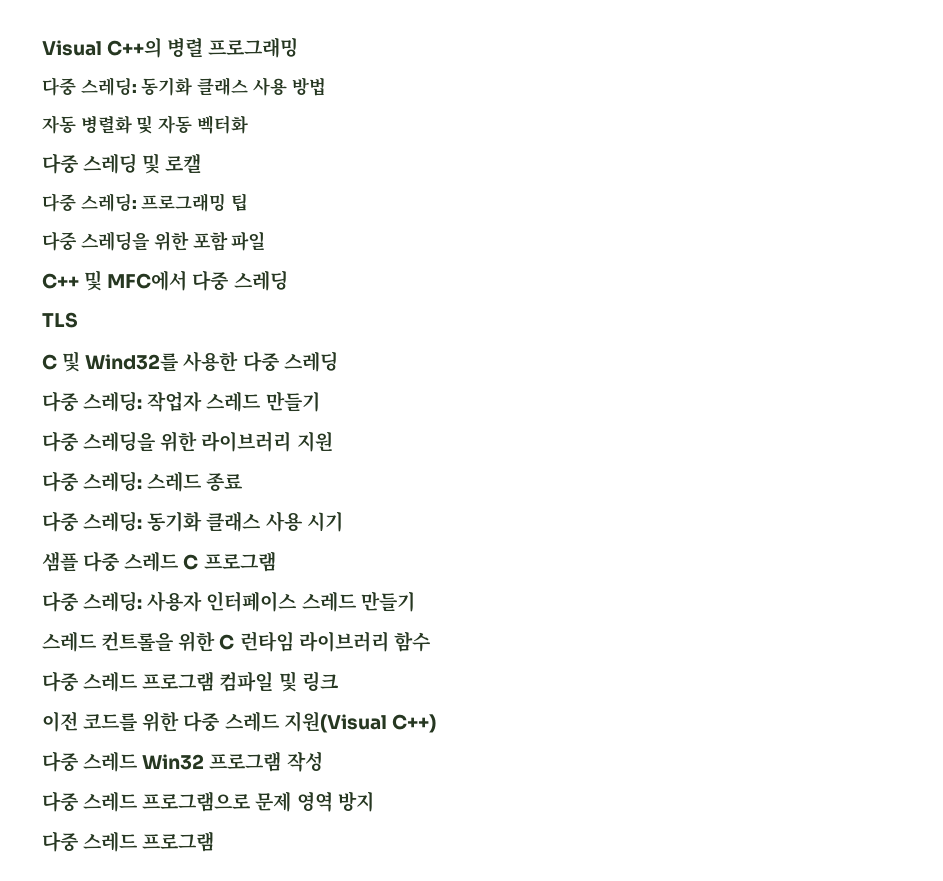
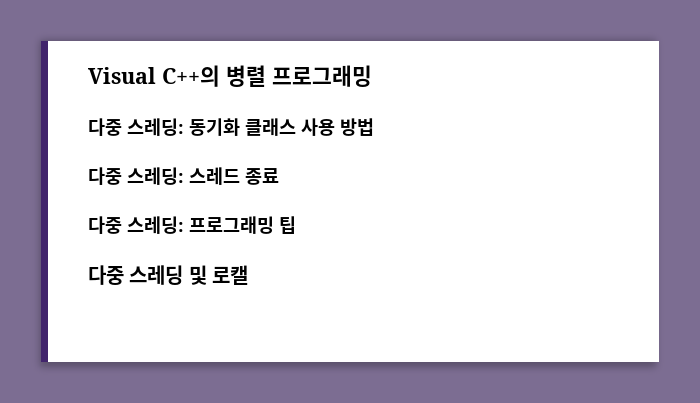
[42,115,248,134] [42,153,202,174] 자동 병렬화 및 자동 벡터화 // 다중 스레딩 및 로캘 -> [88,167,279,185] 다중 스레딩: 스레드 종료
[80,231,266,251] [42,270,288,291] [42,312,78,328] [42,351,338,372] [42,391,320,412] [42,431,333,452] [42,471,244,492] [42,511,343,532] [42,551,276,572] [42,591,415,612] [42,631,431,652] [42,671,339,692] [42,711,436,733] [42,751,323,772] [42,791,374,812] [42,831,215,852] 스레딩을 위한 포함 파일 // C++ 및 MFC에서 다중 스레딩 // TLS // C 및 Wind32를 사용한 다중 스레딩 // 다중 스레딩: 작업자 스레드 만들기 // 다중 스레딩을 위한 라이브러리 지원 // 다중 스레딩: 스레드 종료 // 다중 스레딩: 동기화 클래스 사용 시기 // 샘플 다중 스레드 C 프로그램 // 다중 스레딩: 사용자 인터페이스 스레드 만들기 // 스레드 컨트롤을 위한 C 런타임 라이브러리 함수 // 다중 스레드 프로그램 컴파일 및 링크 // 이전 코드를 위한 다중 스레드 지원(Visual C++) // 다중 스레드 Win32 프로그램 작성 // 다중 스레드 프로그램으로 문제 영역 방지 // 다중 스레드 프로그램 -> [129,265,249,285] 스레딩 및 로캘

